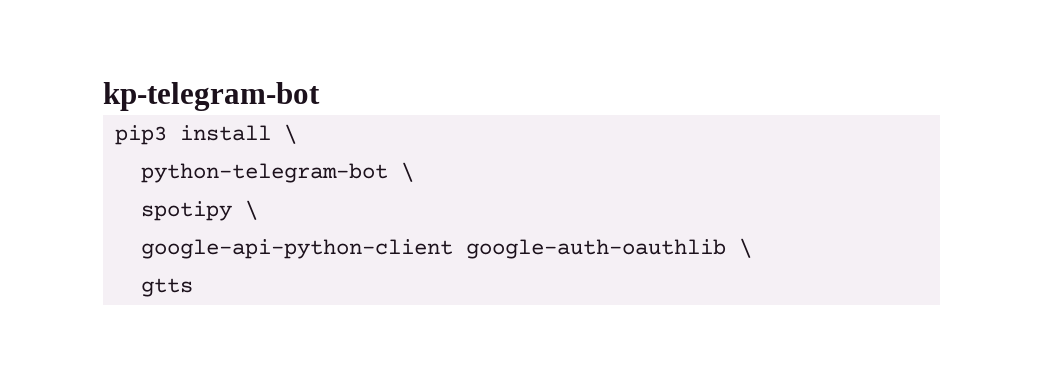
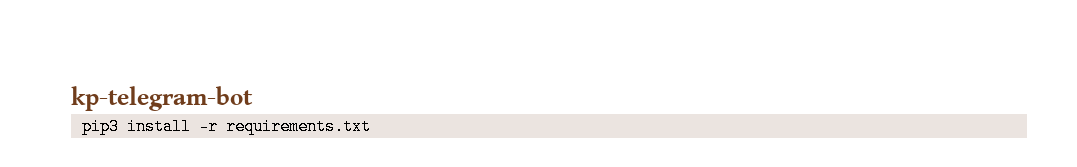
[284,124,297,144] [141,162,414,183] [141,200,258,221] [141,238,752,259] [141,278,193,297] \ // python-telegram-bot \ // spotipy \ // google-api-python-client google-auth-oauthlib \ // gtts -> [198,118,371,135] -r requirements.txt

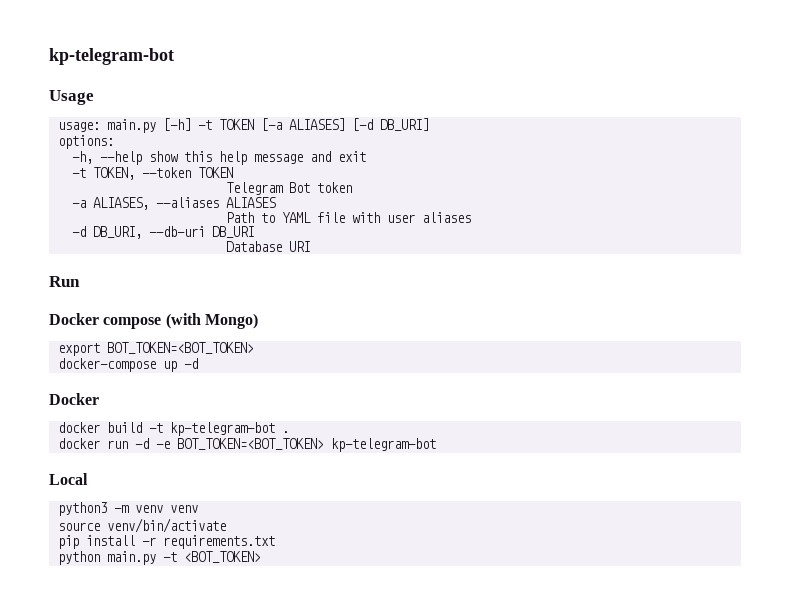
[71,86,253,111] [81,118,119,135] kp-telegram-bot // pip3 -> [49,48,174,65] [49,90,94,105] [57,118,429,133] [57,135,114,149] [71,151,366,165] [71,167,233,180] [225,182,352,195] [71,197,276,210] [225,212,471,223] [71,226,254,239] [225,241,310,252] [49,276,80,287] [49,313,258,329] [57,342,254,356] [57,358,198,372] [49,393,99,405] [57,422,289,436] [57,438,436,452] [49,473,88,485] [57,502,198,516] [57,518,226,533] [57,535,79,549] kp-telegram-bot // Usage // usage: main.py [-h] -t TOKEN [-a ALIASES] [-d DB_URI] // options: // -h, --help show this help message and exit // -t TOKEN, --token TOKEN // Telegram Bot token // -a ALIASES, --aliases ALIASES // Path to YAML file with user aliases // -d DB_URI, --db-uri DB_URI // Database URI // Run // Docker compose (with Mongo) // export BOT_TOKEN=<BOT_TOKEN> // docker-compose up -d // Docker // docker build -t kp-telegram-bot . // docker run -d -e BOT_TOKEN=<BOT_TOKEN> kp-telegram-bot // Local // python3 -m venv venv // source venv/bin/activate // pip
(371, 126) none -> [57,551,261,565] // python main.py -t <BOT_TOKEN>

